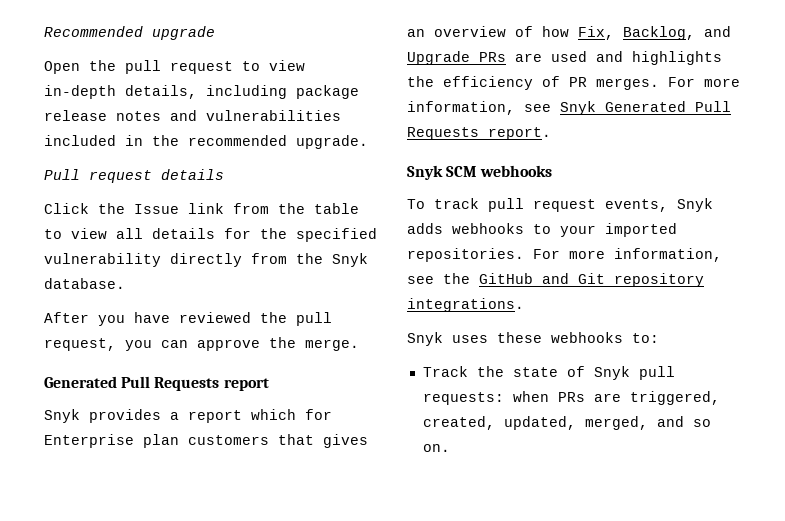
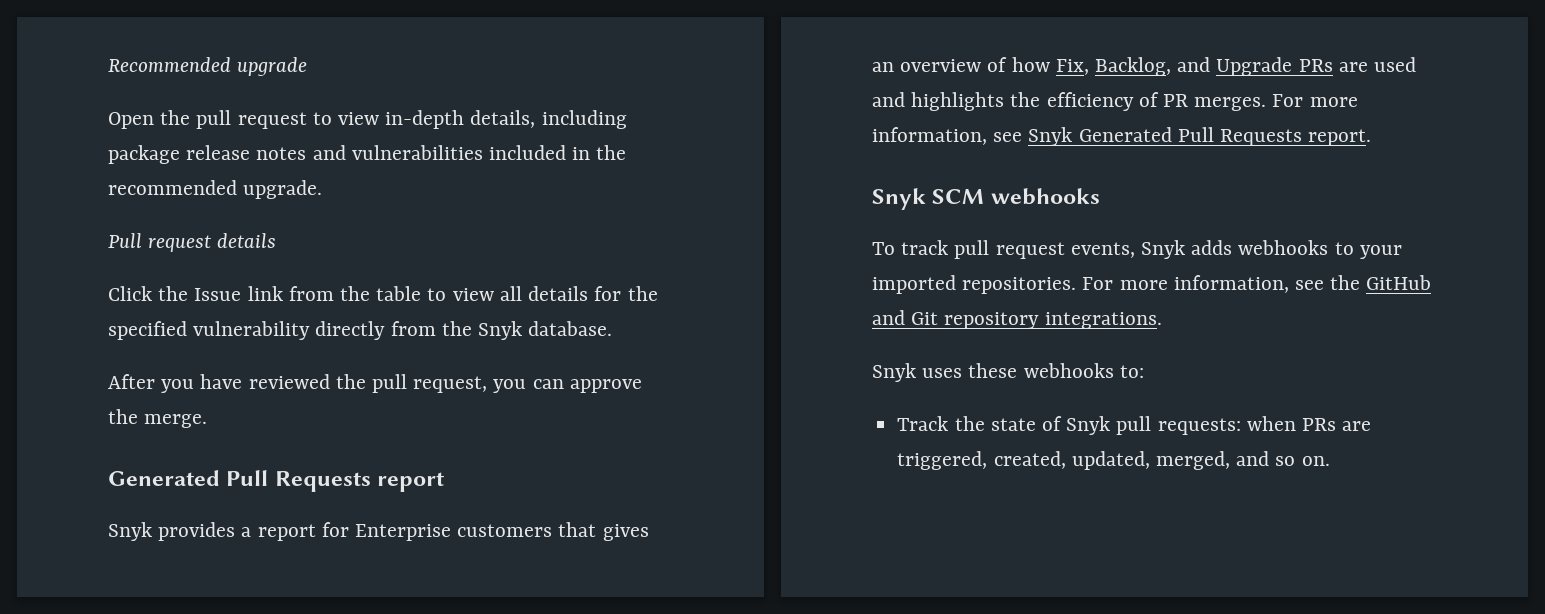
[251,409,296,420] which -> (316, 532) none
[143,434,179,448] plan -> (452, 532) none

